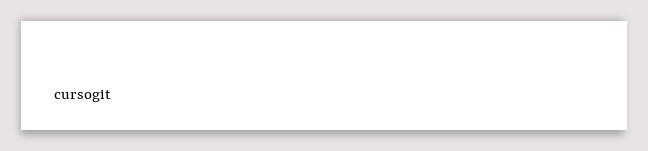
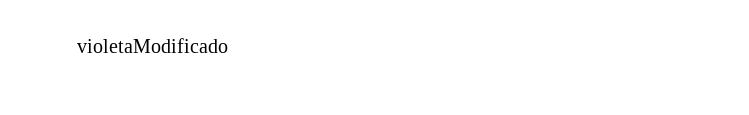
[54,90,111,102] cursogit -> [77,38,228,53] violetaModificado

